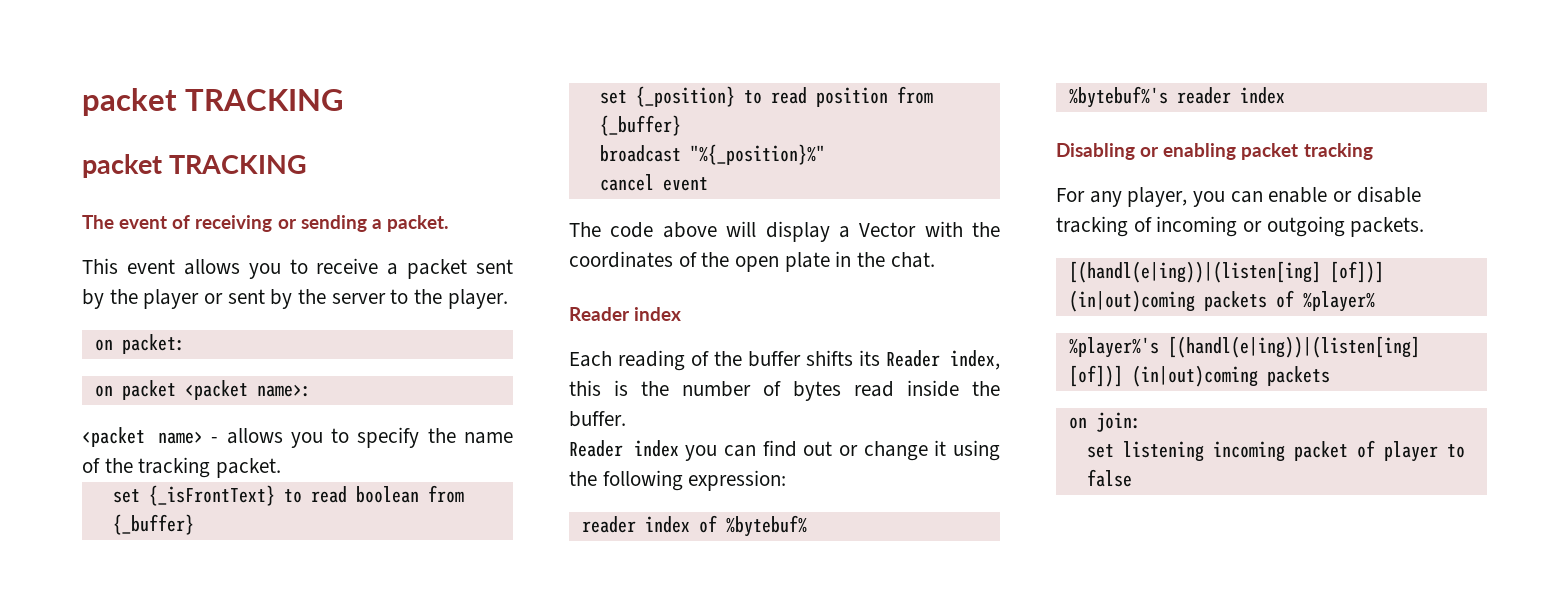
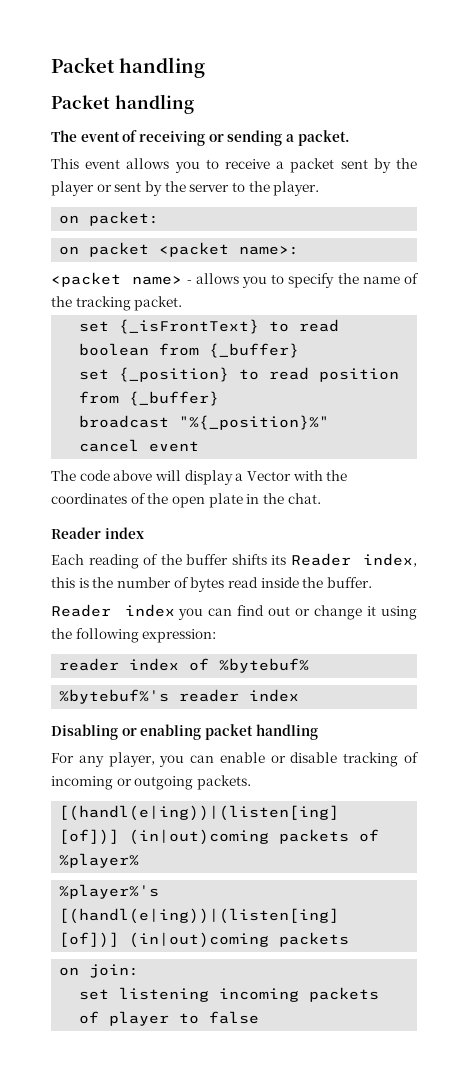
[82,88,345,116] [82,154,308,178] packet TRACKING // packet TRACKING -> [51,57,205,78] [51,94,194,114] Packet handling // Packet handling
[1303,143,1373,160] tracking -> [255,724,318,740] handling
[1293,441,1348,461] packet -> [309,987,380,1002] packets

